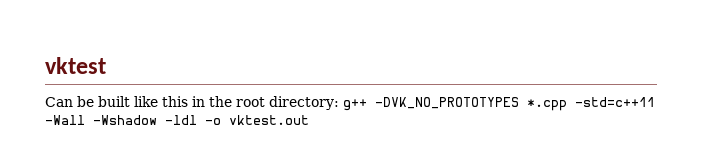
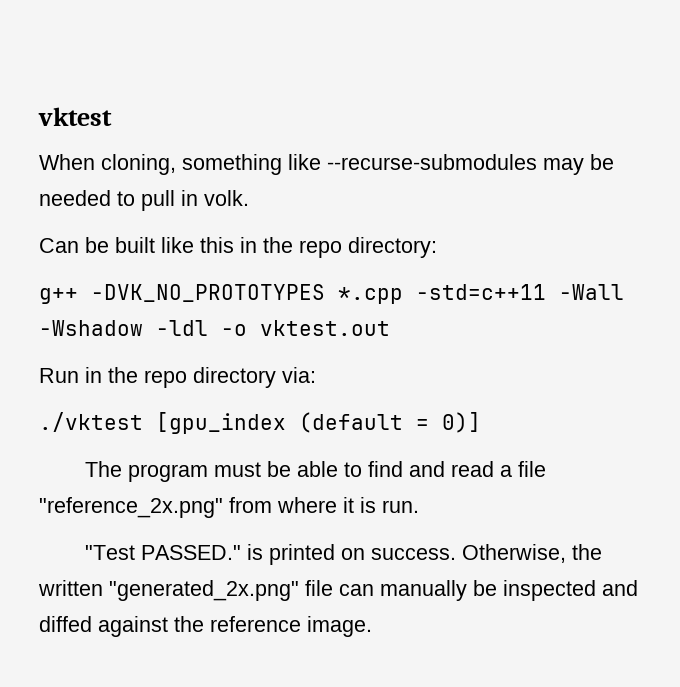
(106, 65) none -> [39,154,614,175] [39,190,249,211] // When cloning, something like --recurse-submodules may be needed to pull in volk.
[236,97,265,107] root -> [299,240,342,258] repo
(339, 103) none -> (437, 247) //
(309, 120) none -> [39,367,316,388] [39,412,481,434] [84,461,546,482] [39,497,419,518] [84,544,602,565] [38,580,638,601] [39,616,372,637] // Run in the repo directory via: // ./vktest [gpu_index (default = 0)] // The program must be able to find and read a file "reference_2x.png" from where it is run. // "Test PASSED." is printed on success. Otherwise, the written "generated_2x.png" file can manually be inspected and diffed against the reference image.

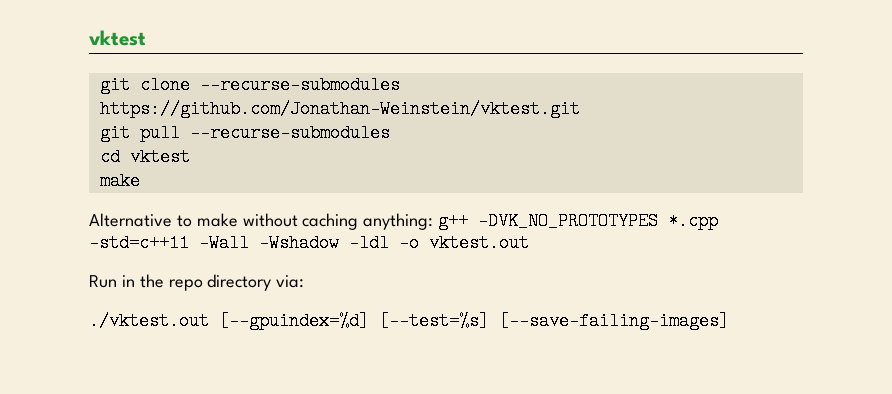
[38,107,112,126] [39,154,614,175] [39,190,249,211] [39,237,437,258] vktest // When cloning, something like --recurse-submodules may be needed to pull in volk. // Can be built like this in the repo directory: // -> [89,30,146,46] [99,76,400,94] [99,100,580,118] [99,124,390,142] [99,148,190,166] [99,172,140,190] [89,213,434,230] vktest // git clone --recurse-submodules https://github.com/Jonathan-Weinstein/vktest.git // git pull --recurse-submodules // cd vktest // make // Alternative to make without caching anything:
[39,412,481,434] [84,461,546,482] [39,497,419,518] [84,544,602,565] [38,580,638,601] [39,616,372,637] ./vktest [gpu_index (default = 0)] // The program must be able to find and read a file "reference_2x.png" from where it is run. // "Test PASSED." is printed on success. Otherwise, the written "generated_2x.png" file can manually be inspected and diffed against the reference image. -> [89,312,729,330] ./vktest.out [--gpuindex=%d] [--test=%s] [--save-failing-images]

